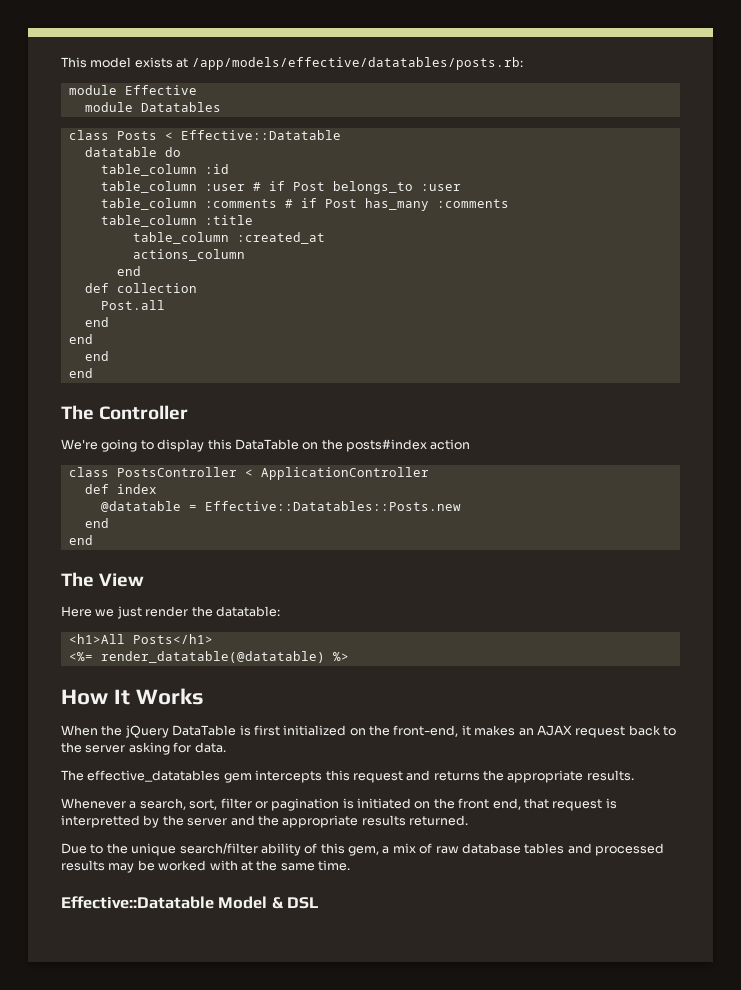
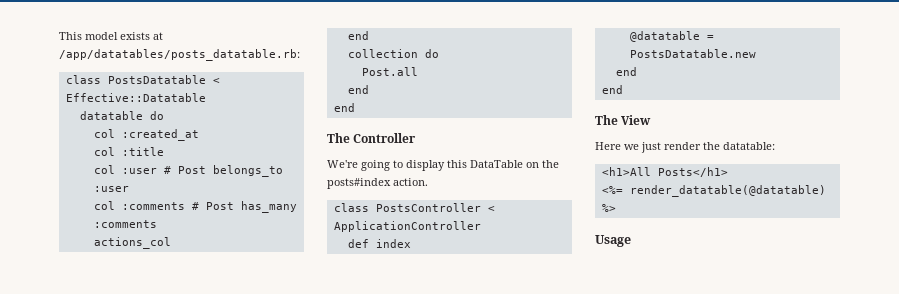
[191,57,523,70] [68,85,197,95] [84,102,221,112] [68,130,157,140] /app/models/effective/datatables/posts.rb: // module Effective // module Datatables // class Posts -> [59,49,300,61] [65,75,206,84] /app/datatables/posts_datatable.rb: // class PostsDatatable
[100,164,229,176] [100,181,197,193] table_column :id // table_column -> [93,129,199,141] [93,147,164,156] [93,165,115,174] col :created_at // col :title // col
[268,181,285,191] if -> (171, 170) none
[100,198,197,210] table_column -> [93,201,115,210] col
[300,198,317,208] if -> (199, 206) none
[100,215,253,227] [132,232,325,244] [132,249,245,261] [116,266,141,276] [84,283,109,293] table_column :title // table_column :created_at // actions_column // end // def -> [93,237,171,249] [347,31,369,40] actions_col // end //
(197, 288) none -> [424,49,439,58] do
[84,351,109,361] [68,368,93,378] // end // end -> (355, 107) none
[430,439,471,450] action -> [393,178,428,186] action.
[204,501,461,511] Effective::Datatables::Posts.new -> [629,49,756,58] PostsDatatable.new
[61,688,204,705] [61,725,676,738] [61,742,226,755] [61,770,634,783] [61,798,617,811] [61,815,468,828] [61,843,664,856] [61,860,350,873] [61,896,320,909] How It Works // When the jQuery DataTable is first initialized on the front-end, it makes an AJAX request back to the server asking for data. // The effective_datatables gem intercepts this request and returns the appropriate results. // Whenever a search, sort, filter or pagination is initiated on the front end, that request is interpretted by the server and the appropriate results returned. // Due to the unique search/filter ability of this gem, a mix of raw database tables and processed results may be worked with at the same time. // Effective::Datatable Model & DSL -> [595,235,631,247] Usage

